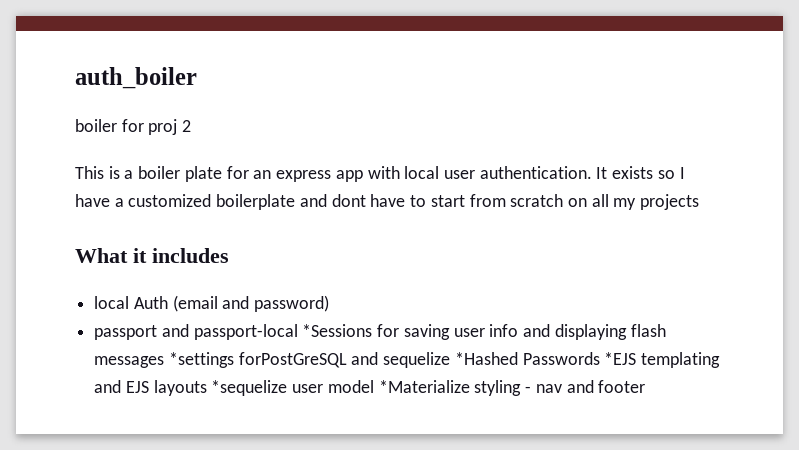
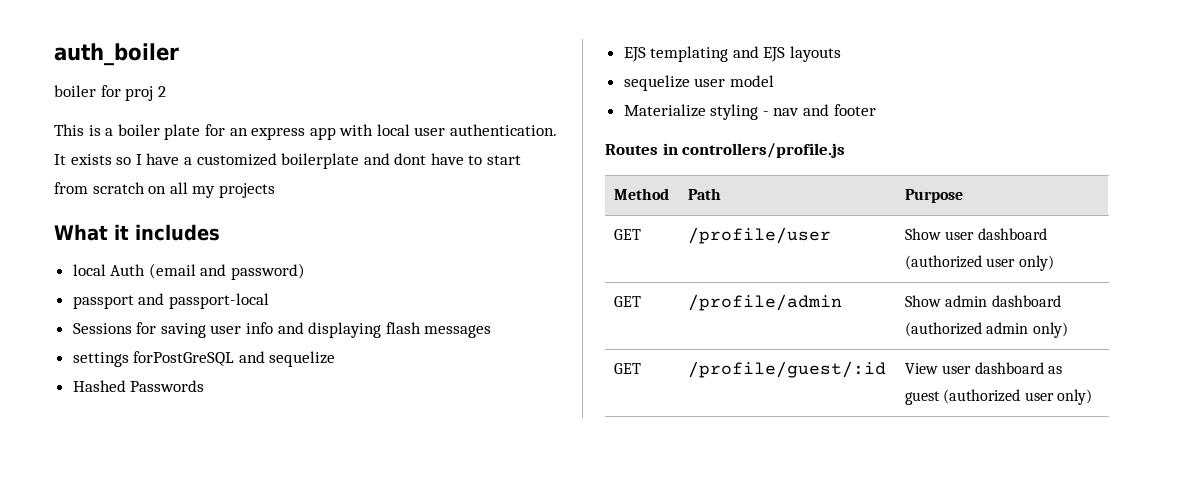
[302,324,373,337] *Sessions -> [72,323,132,334] // Sessions
[168,352,234,368] *settings -> [72,352,129,367] // settings
[454,352,518,365] *Hashed -> [72,380,126,392] // Hashed
[604,352,637,365] *EJS -> [623,47,646,62] // EJS
[211,380,288,396] *sequelize -> [623,75,690,91] // sequelize
[378,380,470,393] *Materialize -> [623,104,706,117] // Materialize
(646, 386) none -> [605,143,846,158] [614,188,670,200] [688,188,722,200] [905,189,964,203] [614,229,642,240] [688,227,832,244] [905,228,1047,240] [905,255,1054,271] [614,296,642,307] [688,294,843,311] [905,295,1061,307] [905,322,1068,338] [614,363,642,374] [688,361,887,378] [905,362,1062,374] [905,389,1092,405] // Routes in controllers/profile.js // Method | Path | Purpose // GET | /profile/user | Show user dashboard (authorized user only) // GET | /profile/admin | Show admin dashboard (authorized admin only) // GET | /profile/guest/:id | View user dashboard as guest (authorized user only)

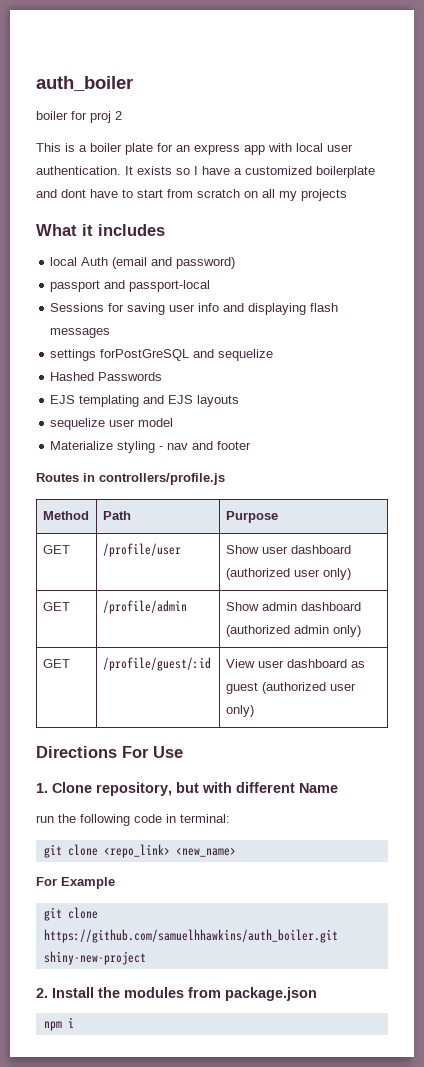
(1092, 397) none -> [36,746,183,758] [36,782,338,796] [36,814,230,826] [43,844,236,858] [36,877,115,889] [43,907,98,921] [43,929,338,943] [43,951,146,965] [36,987,317,1001] [43,1017,74,1031] // Directions For Use // 1. Clone repository, but with different Name // run the following code in terminal: // git clone <repo_link> <new_name> // For Example // git clone https://github.com/samuelhhawkins/auth_boiler.git shiny-new-project // 2. Install the modules from package.json // npm i

